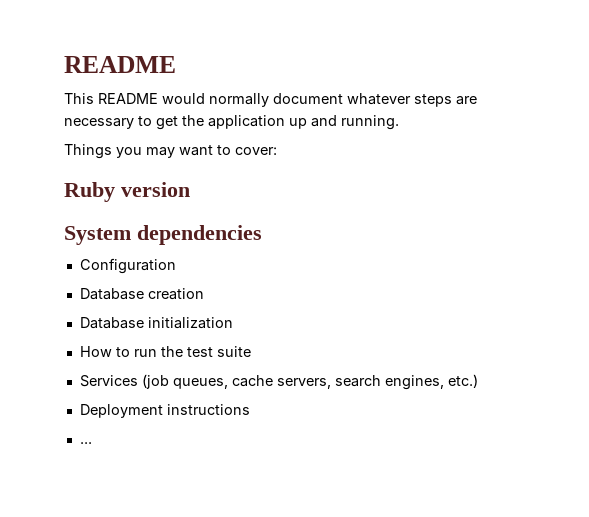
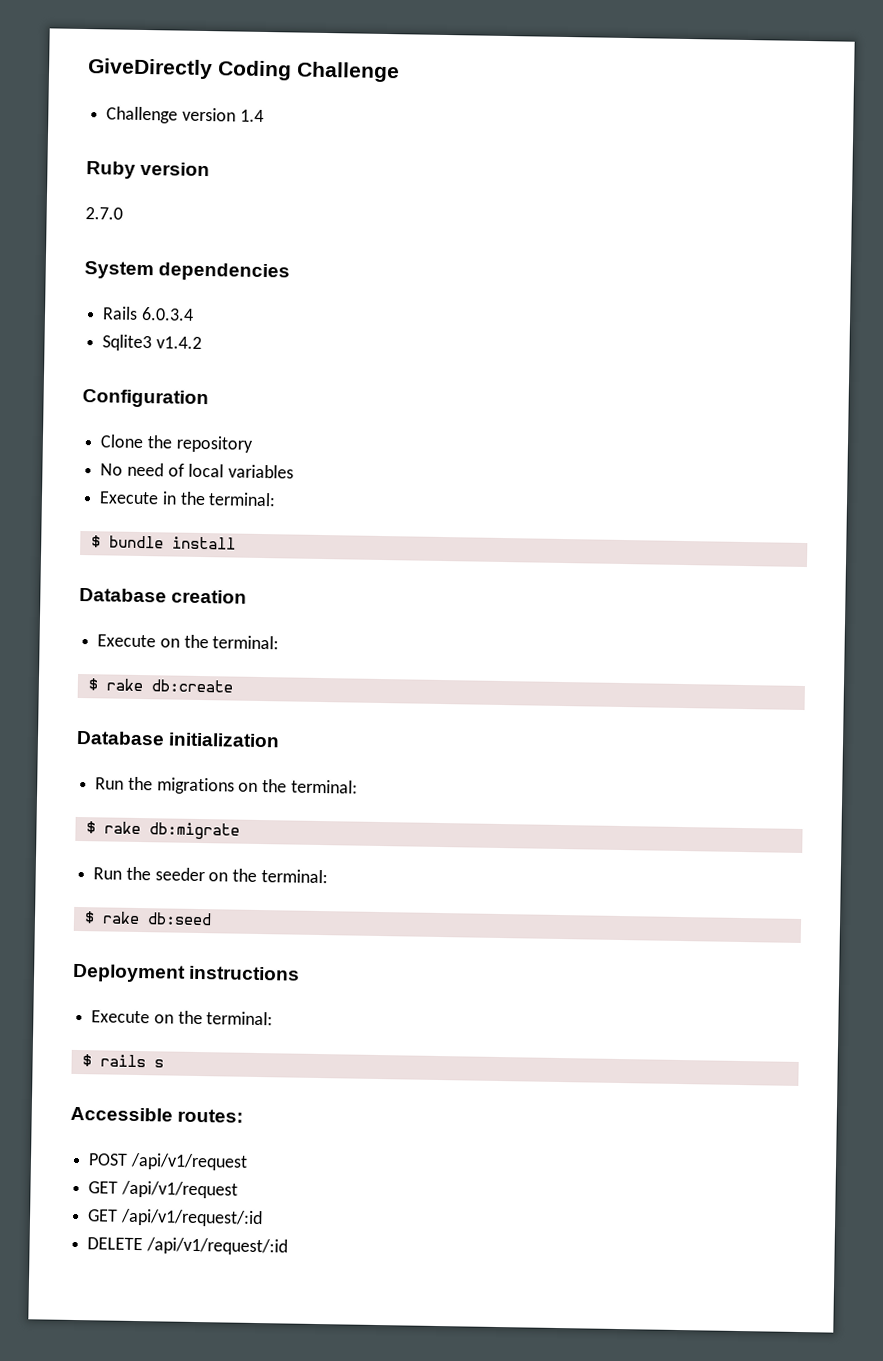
[64,56,176,73] [64,93,477,107] [64,115,399,130] [64,144,277,159] README // This README would normally document whatever steps are necessary to get the application up and running. // Things you may want to cover: -> [87,58,400,83] [106,106,264,124] GiveDirectly Coding Challenge // Challenge version 1.4
(190, 189) none -> [85,207,123,220] // 2.7.0
[79,258,176,274] [79,288,204,300] [79,317,233,329] [79,346,251,357] [79,374,478,390] [79,404,250,418] [79,442,92,444] Configuration // Database creation // Database initialization // How to run the test suite // Services (job queues, cache servers, search engines, etc.) // Deployment instructions // ... -> [102,306,194,321] [102,334,202,352] [82,389,209,409] [100,434,254,453] [100,462,295,479] [99,491,277,507] [90,535,236,550] [79,587,248,604] [97,634,280,650] [87,678,233,693] [76,730,281,748] [95,776,358,795] [85,821,240,840] [93,866,328,884] [83,911,212,926] [72,963,301,983] [91,1010,274,1026] [81,1054,164,1068] [70,1106,244,1123] [88,1152,248,1171] [88,1180,238,1199] [87,1208,263,1228] [87,1237,288,1256] Rails 6.0.3.4 // Sqlite3 v1.4.2 // Configuration // Clone the repository // No need of local variables // Execute in the terminal: // $ bundle install // Database creation // Execute on the terminal: // $ rake db:create // Database initialization // Run the migrations on the terminal: // $ rake db:migrate // Run the seeder on the terminal: // $ rake db:seed // Deployment instructions // Execute on the terminal: // $ rails s // Accessible routes: // POST /api/v1/request // GET /api/v1/request // GET /api/v1/request/:id // DELETE /api/v1/request/:id

